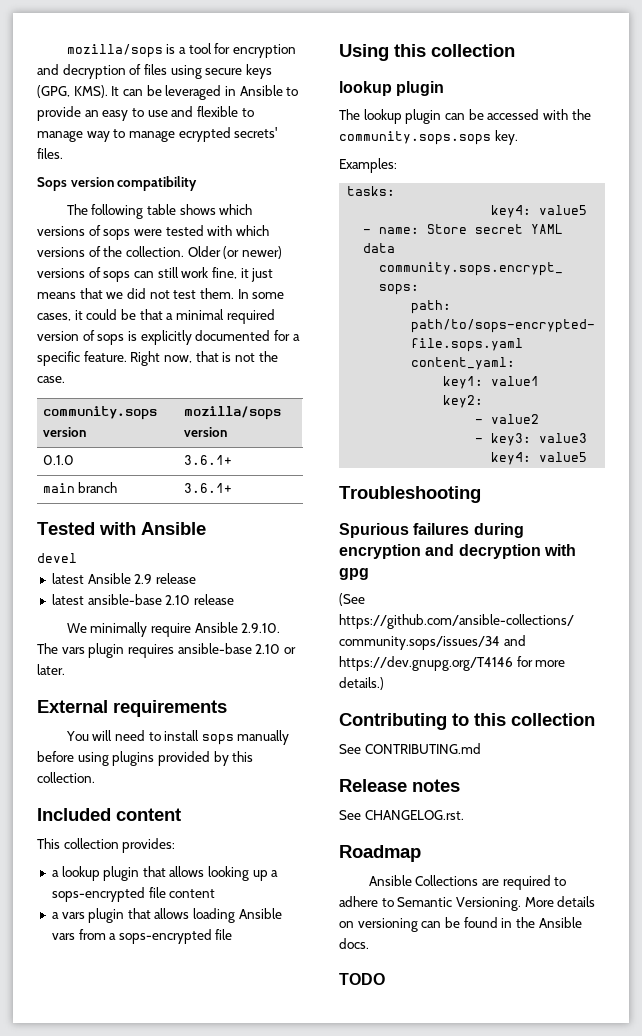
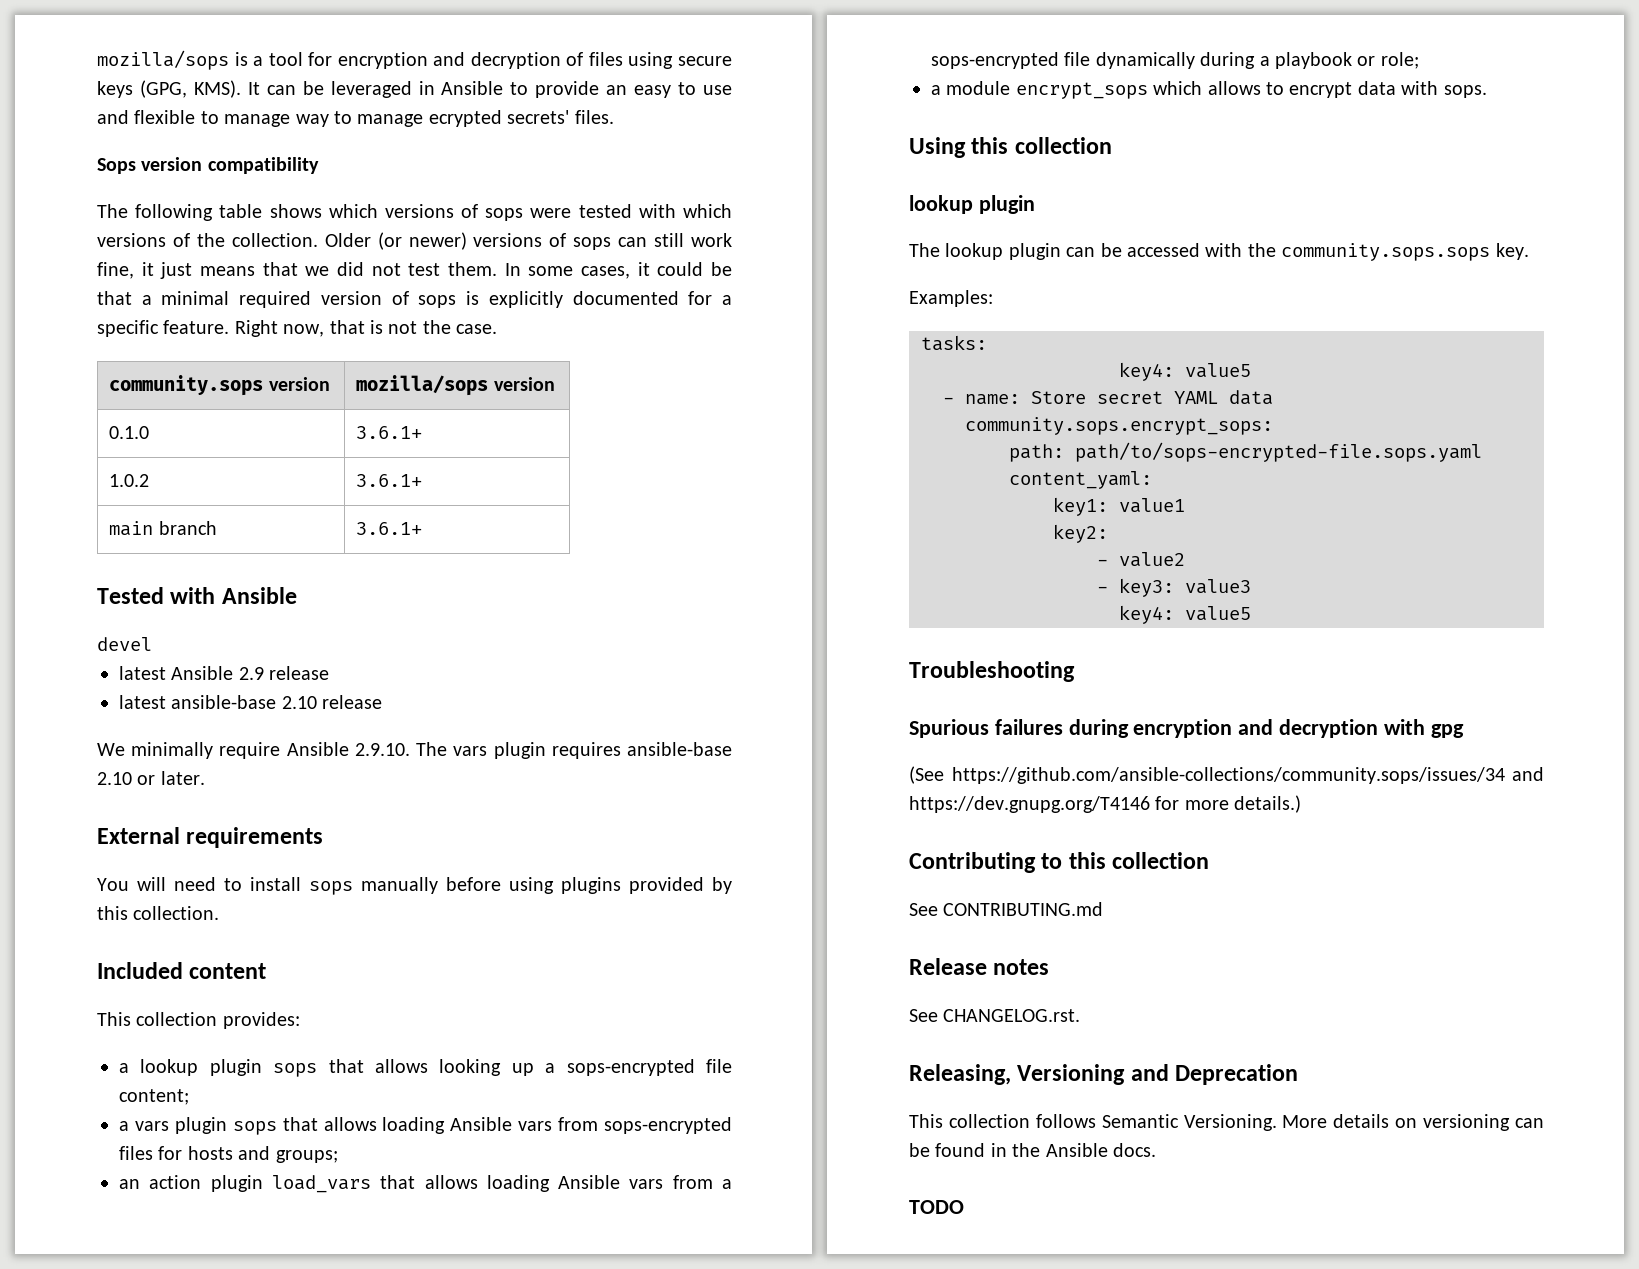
(232, 460) none -> [109,474,150,487] [356,474,423,487] // 1.0.2 | 3.6.1+
(140, 873) none -> [273,1063,318,1077] sops
[169,889,216,898] content -> [119,1089,189,1105] content;
(125, 915) none -> [232,1117,732,1135] [119,1146,338,1163] [119,1175,371,1193] sops that allows loading Ansible vars from sops-encrypted files for hosts and groups; // an action plugin load_vars
(233, 934) none -> [1095,52,1419,69] [931,81,1487,99] dynamically during a playbook or role; // a module encrypt_sops which allows to encrypt data with sops.
[339,845,421,862] [368,875,567,890] [339,896,394,907] Roadmap // Ansible Collections are required to adhere to -> [909,1064,1299,1085] [909,1114,1096,1128] Releasing, Versioning and Deprecation // This collection follows

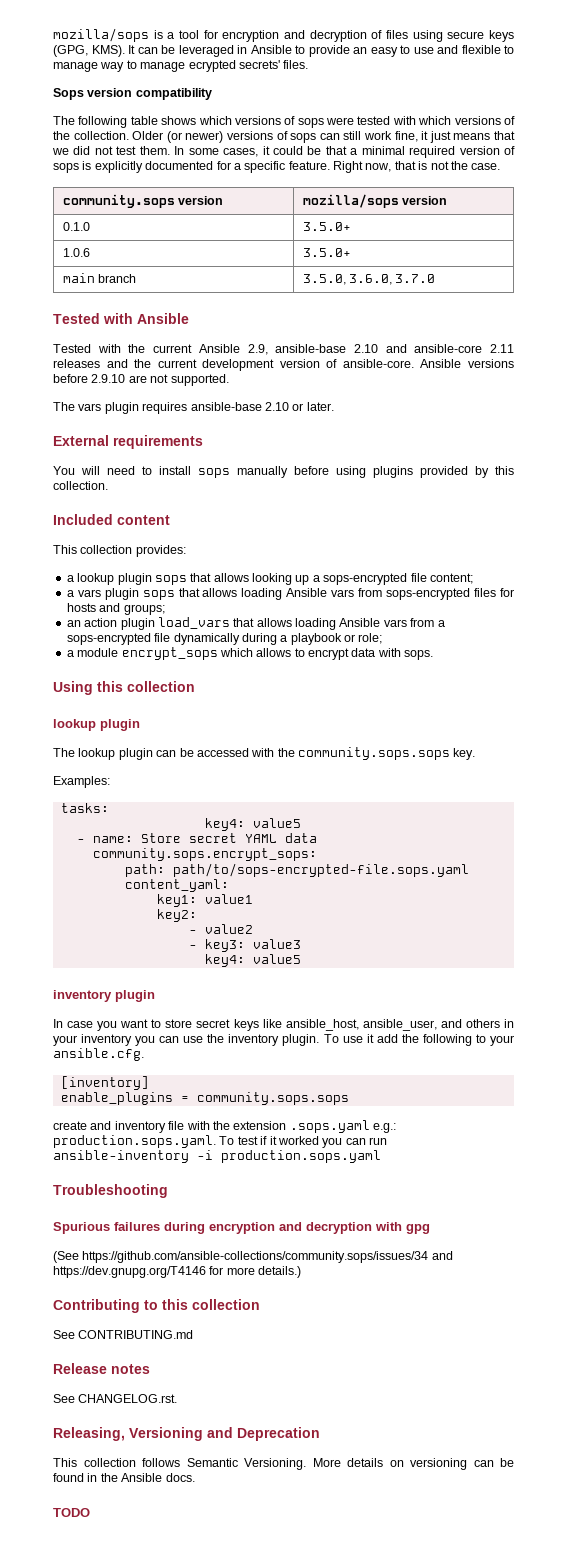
[356,426,423,439] [109,474,150,487] [356,474,423,487] 3.6.1+ // 1.0.2 | 3.6.1+ -> [302,222,351,231] [62,248,90,257] [302,248,351,257] 3.5.0+ // 1.0.6 | 3.5.0+
[356,522,423,535] 3.6.1+ -> [302,274,436,285] 3.5.0, 3.6.0, 3.7.0
[97,637,152,651] [119,666,330,680] [119,695,383,709] [97,742,410,759] devel // latest Ansible 2.9 release // latest ansible-base 2.10 release // We minimally require Ansible 2.9.10. -> [53,344,514,355] [53,359,514,371] [53,374,229,386] Tested with the current Ansible 2.9, ansible-base 2.10 and ansible-core 2.11 releases and the current development version of ansible-core. Ansible versions before 2.9.10 are not supported. //
(1251, 613) none -> [53,990,155,1002] [53,1019,514,1031] [53,1034,514,1046] [53,1048,144,1061] [60,1076,149,1090] [60,1092,349,1105] [53,1120,396,1133] [53,1135,387,1148] [53,1150,381,1163] // inventory plugin // In case you want to store secret keys like ansible_host, ansible_user, and others in your inventory you can use the inventory plugin. To use it add the following to your ansible.cfg. // [inventory] // enable_plugins = community.sops.sops // create and inventory file with the extension .sops.yaml e.g.: production.sops.yaml. To test if it worked you can run ansible-inventory -i production.sops.yaml

